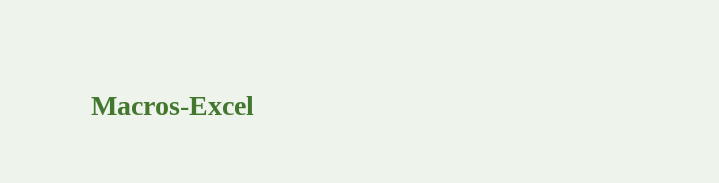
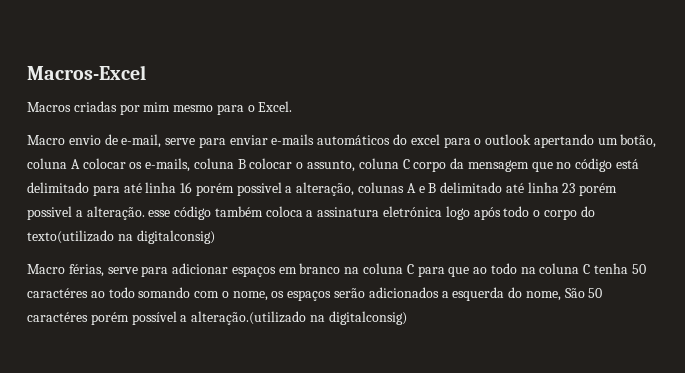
(254, 105) none -> [27,101,293,115] [27,134,657,148] [27,158,640,172] [27,182,618,196] [27,206,595,220] [27,230,215,244] [27,263,646,277] [27,287,603,301] [27,311,407,325] // Macros criadas por mim mesmo para o Excel. // Macro envio de e-mail, serve para enviar e-mails automáticos do excel para o outlook apertando um botão, coluna A colocar os e-mails, coluna B colocar o assunto, coluna C corpo da mensagem que no código está delimitado para até linha 16 porém possivel a alteração, colunas A e B delimitado até linha 23 porém possivel a alteração. esse código também coloca a assinatura eletrónica logo após todo o corpo do texto(utilizado na digitalconsig) // Macro férias, serve para adicionar espaços em branco na coluna C para que ao todo na coluna C tenha 50 caractéres ao todo somando com o nome, os espaços serão adicionados a esquerda do nome, São 50 caractéres porém possível a alteração.(utilizado na digitalconsig)

